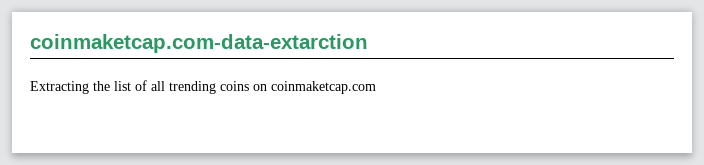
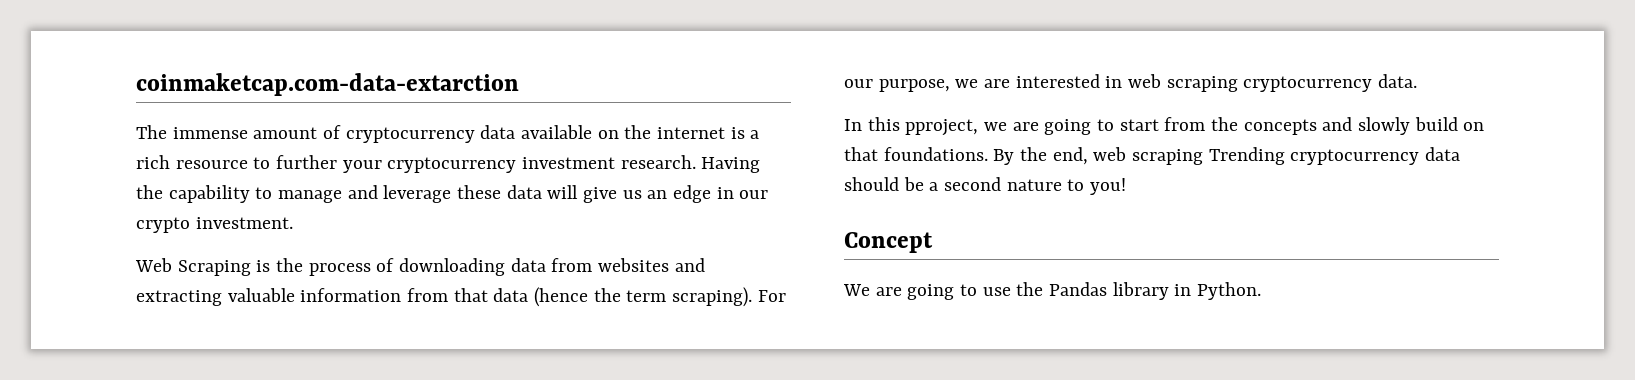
[30,80,376,94] Extracting the list of all trending coins on coinmaketcap.com -> [136,125,760,143] [136,155,761,173] [136,185,769,203] [136,217,293,233] [135,258,705,276] [136,287,786,307] [844,74,1418,92] [844,117,1485,136] [844,147,1461,165] [844,177,1127,195] [844,232,933,253] [843,282,1262,300] The immense amount of cryptocurrency data available on the internet is a rich resource to further your cryptocurrency investment research. Having the capability to manage and leverage these data will give us an edge in our crypto investment. // Web Scraping is the process of downloading data from websites and extracting valuable information from that data (hence the term scraping). For our purpose, we are interested in web scraping cryptocurrency data. // In this pproject, we are going to start from the concepts and slowly build on that foundations. By the end, web scraping Trending cryptocurrency data should be a second nature to you! // Concept // We are going to use the Pandas library in Python.

